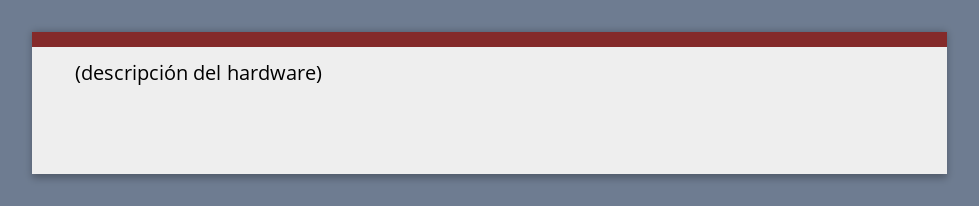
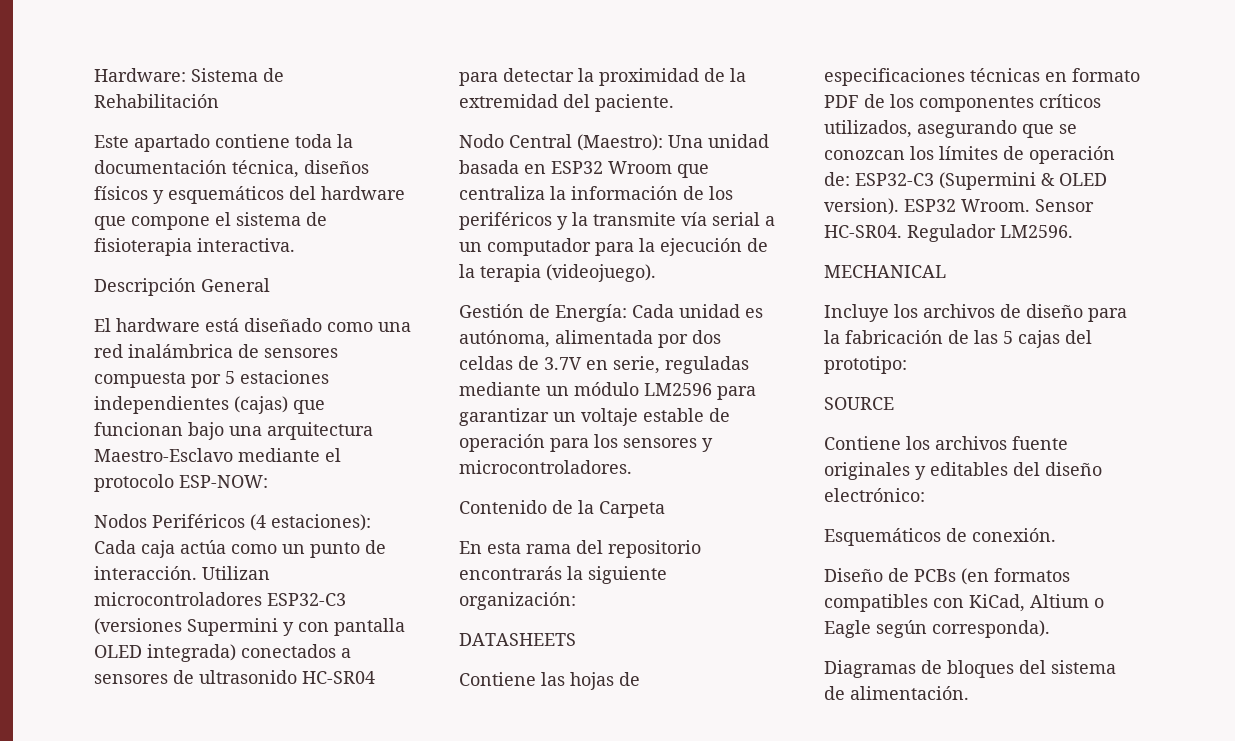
[75,64,322,85] (descripción del hardware) -> [94,68,284,82] [94,94,219,108] [94,134,353,152] [94,160,369,178] [94,186,405,204] [94,212,327,230] [94,238,295,256] [94,278,270,296] [94,318,411,332] [94,344,338,358] [94,370,329,388] [94,396,325,414] [94,422,373,440] [94,448,341,462] [94,474,268,492] [94,514,371,531] [94,540,386,558] [94,566,270,580] [94,592,346,606] [94,618,405,636] [94,644,351,662] [94,670,375,684] [459,68,746,86] [459,94,674,112] [459,134,769,151] [459,160,709,178] [459,186,733,200] [459,212,775,230] [459,238,768,256] [459,264,656,282] [459,304,763,322] [459,330,721,348] [459,356,749,374] [459,382,756,400] [459,408,730,426] [459,434,713,452] [459,460,632,474] [459,500,665,518] [459,540,701,558] [459,566,667,584] [459,592,576,610] [459,633,576,646] [459,672,640,690] [824,68,1140,86] [824,94,1101,112] [824,120,1077,138] [824,146,1115,164] [824,172,1107,190] [824,198,1094,215] [824,224,1073,242] [824,265,946,278] [824,304,1127,322] [824,330,1092,348] [824,356,907,374] [824,397,894,410] [824,436,1068,450] [824,462,1102,480] [824,488,925,502] [824,528,1056,546] [824,568,1070,585] [824,594,1104,612] [824,620,1050,638] [824,660,1116,678] [824,686,969,700] Hardware: Sistema de Rehabilitación // Este apartado contiene toda la documentación técnica, diseños físicos y esquemáticos del hardware que compone el sistema de fisioterapia interactiva. // Descripción General // El hardware está diseñado como una red inalámbrica de sensores compuesta por 5 estaciones independientes (cajas) que funcionan bajo una arquitectura Maestro-Esclavo mediante el protocolo ESP-NOW: // Nodos Periféricos (4 estaciones): Cada caja actúa como un punto de interacción. Utilizan microcontroladores ESP32-C3 (versiones Supermini y con pantalla OLED integrada) conectados a sensores de ultrasonido HC-SR04 para detectar la proximidad de la extremidad del paciente. // Nodo Central (Maestro): Una unidad basada en ESP32 Wroom que centraliza la información de los periféricos y la transmite vía serial a un computador para la ejecución de la terapia (videojuego). // Gestión de Energía: Cada unidad es autónoma, alimentada por dos celdas de 3.7V en serie, reguladas mediante un módulo LM2596 para garantizar un voltaje estable de operación para los sensores y microcontroladores. // Contenido de la Carpeta // En esta rama del repositorio encontrarás la siguiente organización: // DATASHEETS // Contiene las hojas de especificaciones técnicas en formato PDF de los componentes críticos utilizados, asegurando que se conozcan los límites de operación de: ESP32-C3 (Supermini & OLED version). ESP32 Wroom. Sensor HC-SR04. Regulador LM2596. // MECHANICAL // Incluye los archivos de diseño para la fabricación de las 5 cajas del prototipo: // SOURCE // Contiene los archivos fuente originales y editables del diseño electrónico: // Esquemáticos de conexión. // Diseño de PCBs (en formatos compatibles con KiCad, Altium o Eagle según corresponda). // Diagramas de bloques del sistema de alimentación.

